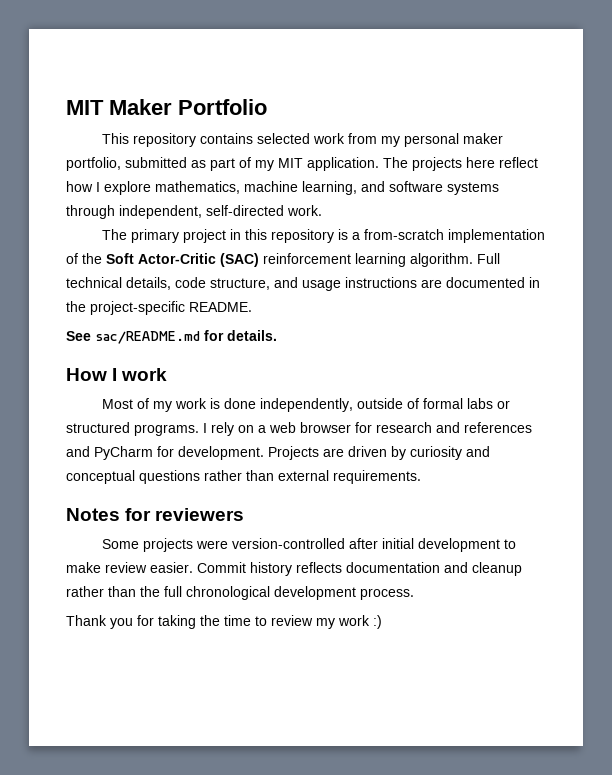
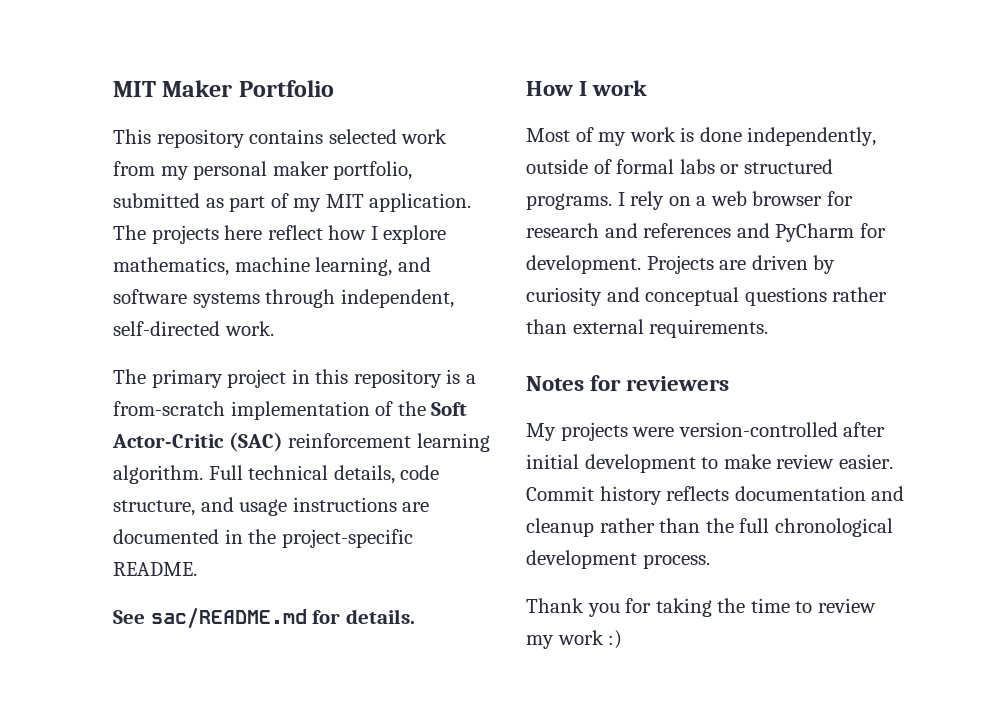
[101,539,139,549] Some -> [526,423,556,441] My

